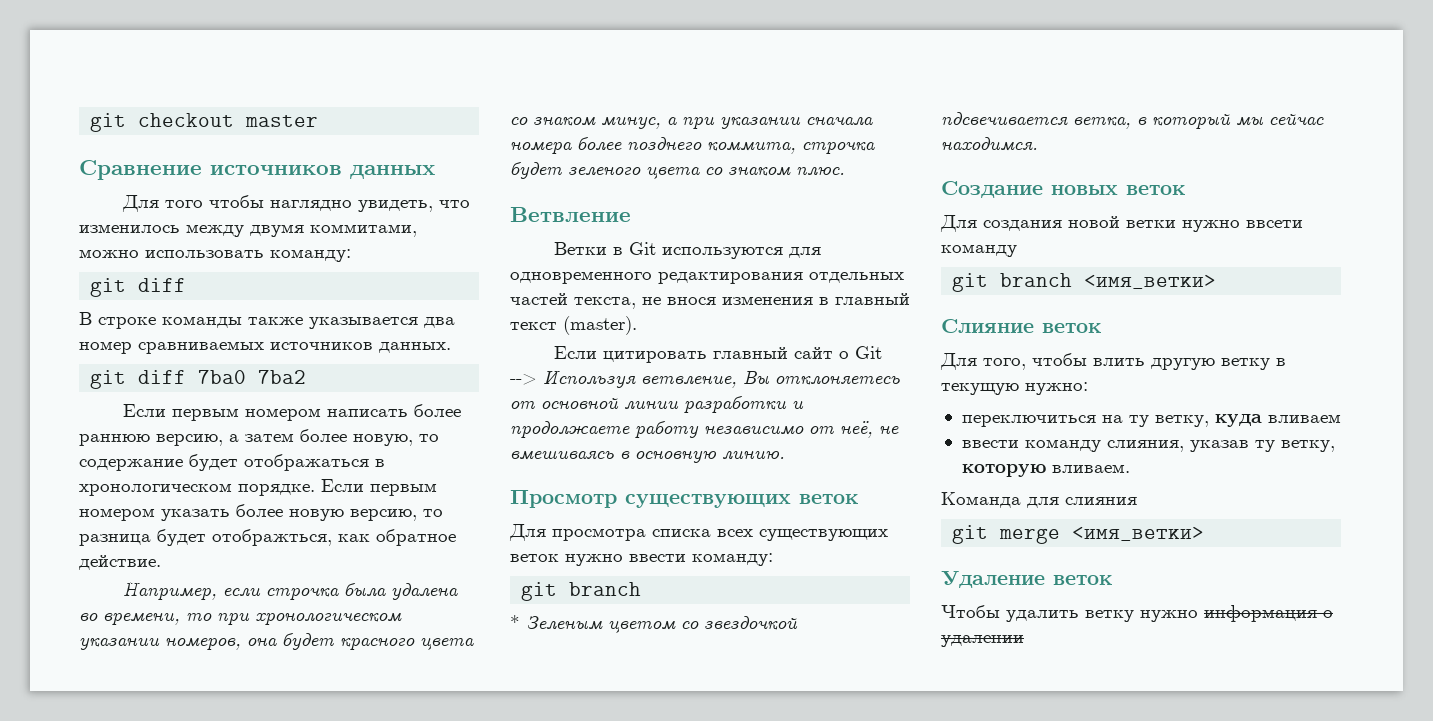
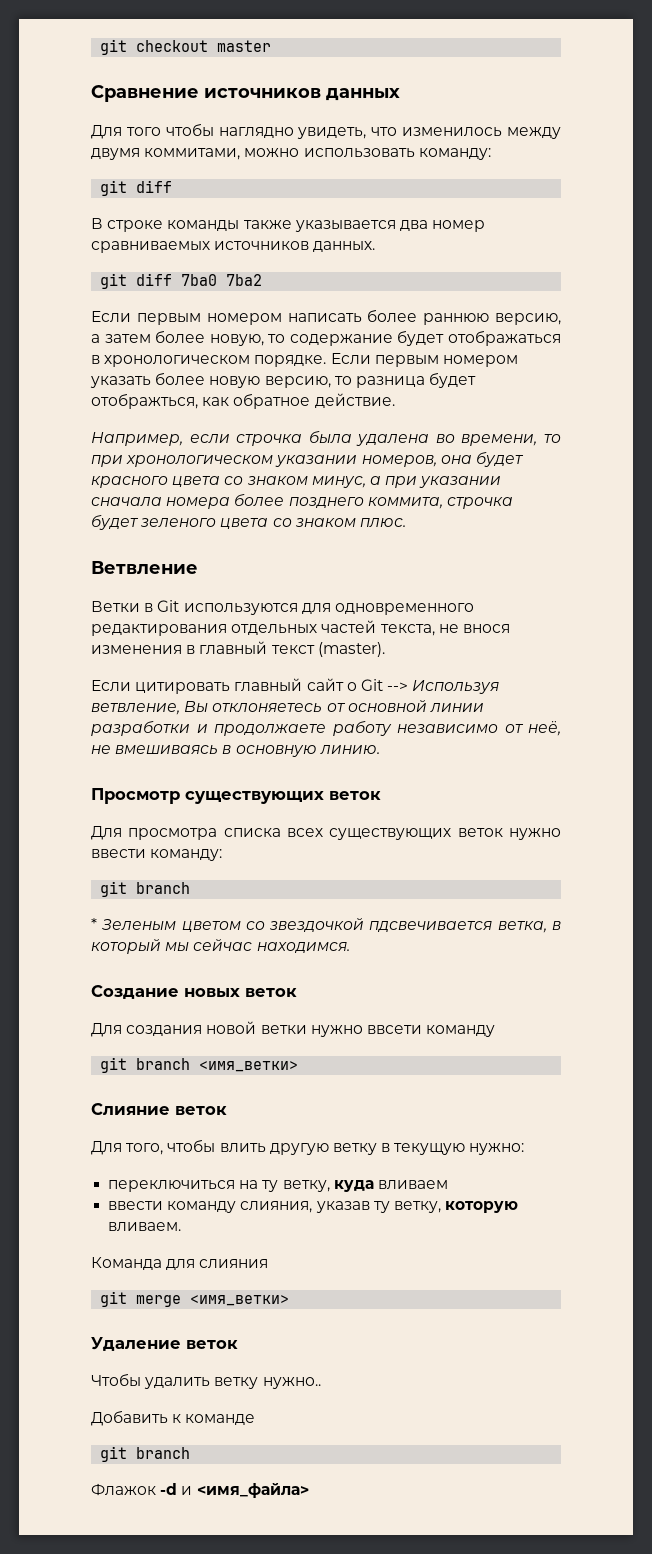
[1140,605,1333,622] [941,635,1024,647] нужно информация о удалении -> [262,1377,321,1389] [91,1410,256,1426] [100,1446,191,1462] [91,1483,309,1498] нужно.. // Добавить к команде // git branch // Флажок -d и <имя_файла>

